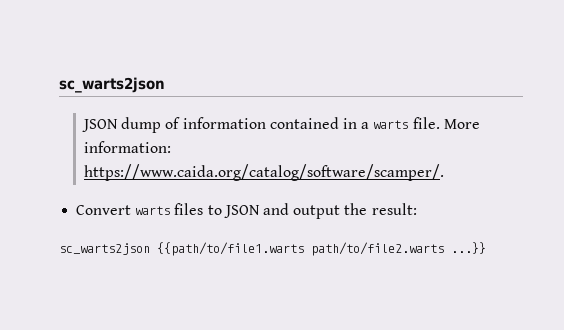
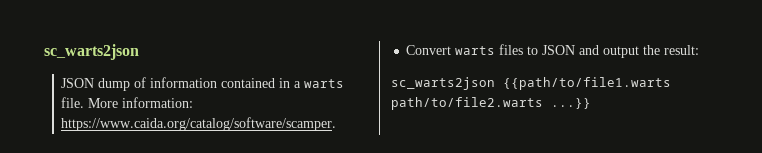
[84,164,445,181] https://www.caida.org/catalog/software/scamper/. -> [61,117,337,131] https://www.caida.org/catalog/software/scamper.

